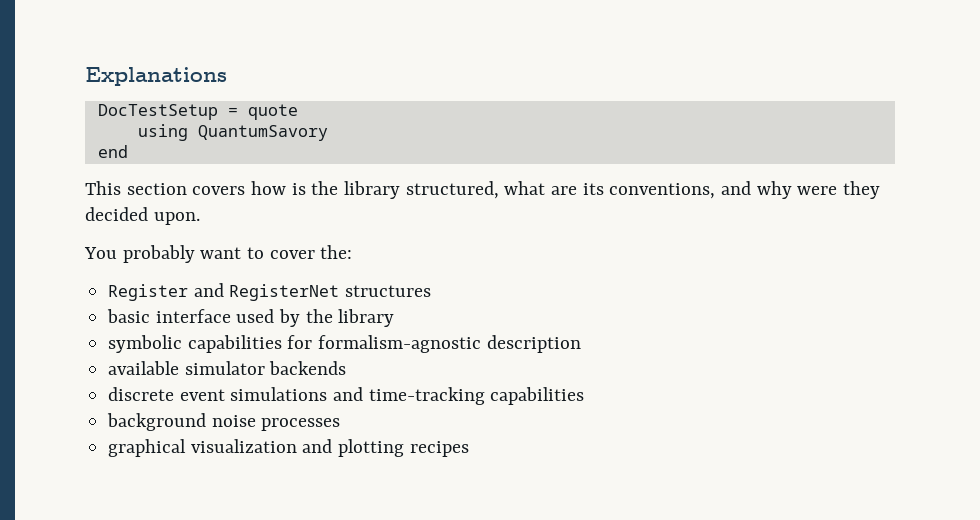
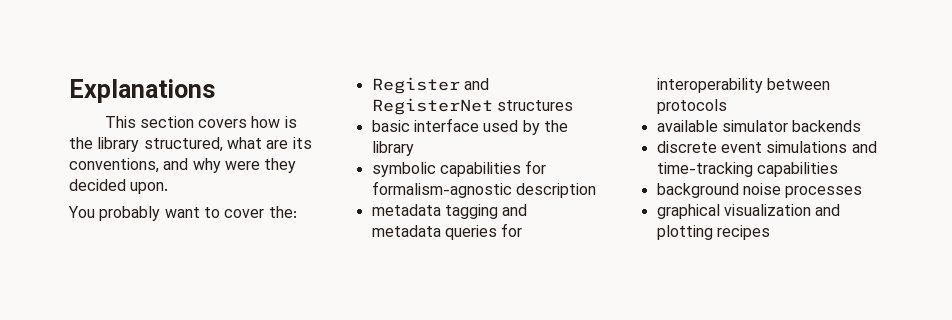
[97,104,298,120] [137,124,328,141] [97,145,128,158] // DocTestSetup = quote // using QuantumSavory // end -> (215, 91) none
(581, 344) none -> [371,204,528,219] [371,223,523,240] [656,78,830,93] [656,99,727,114] // metadata tagging and metadata queries for interoperability between protocols

